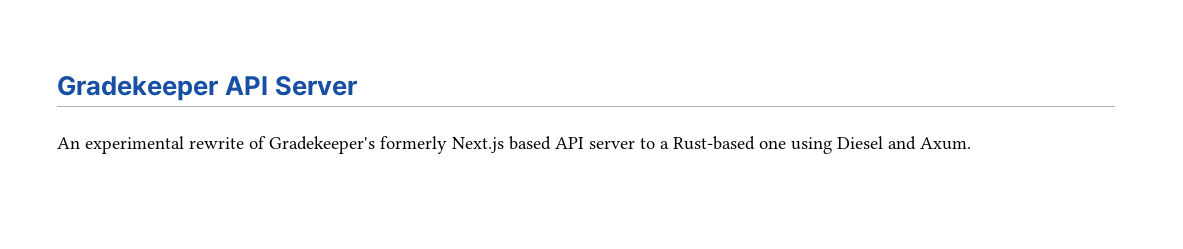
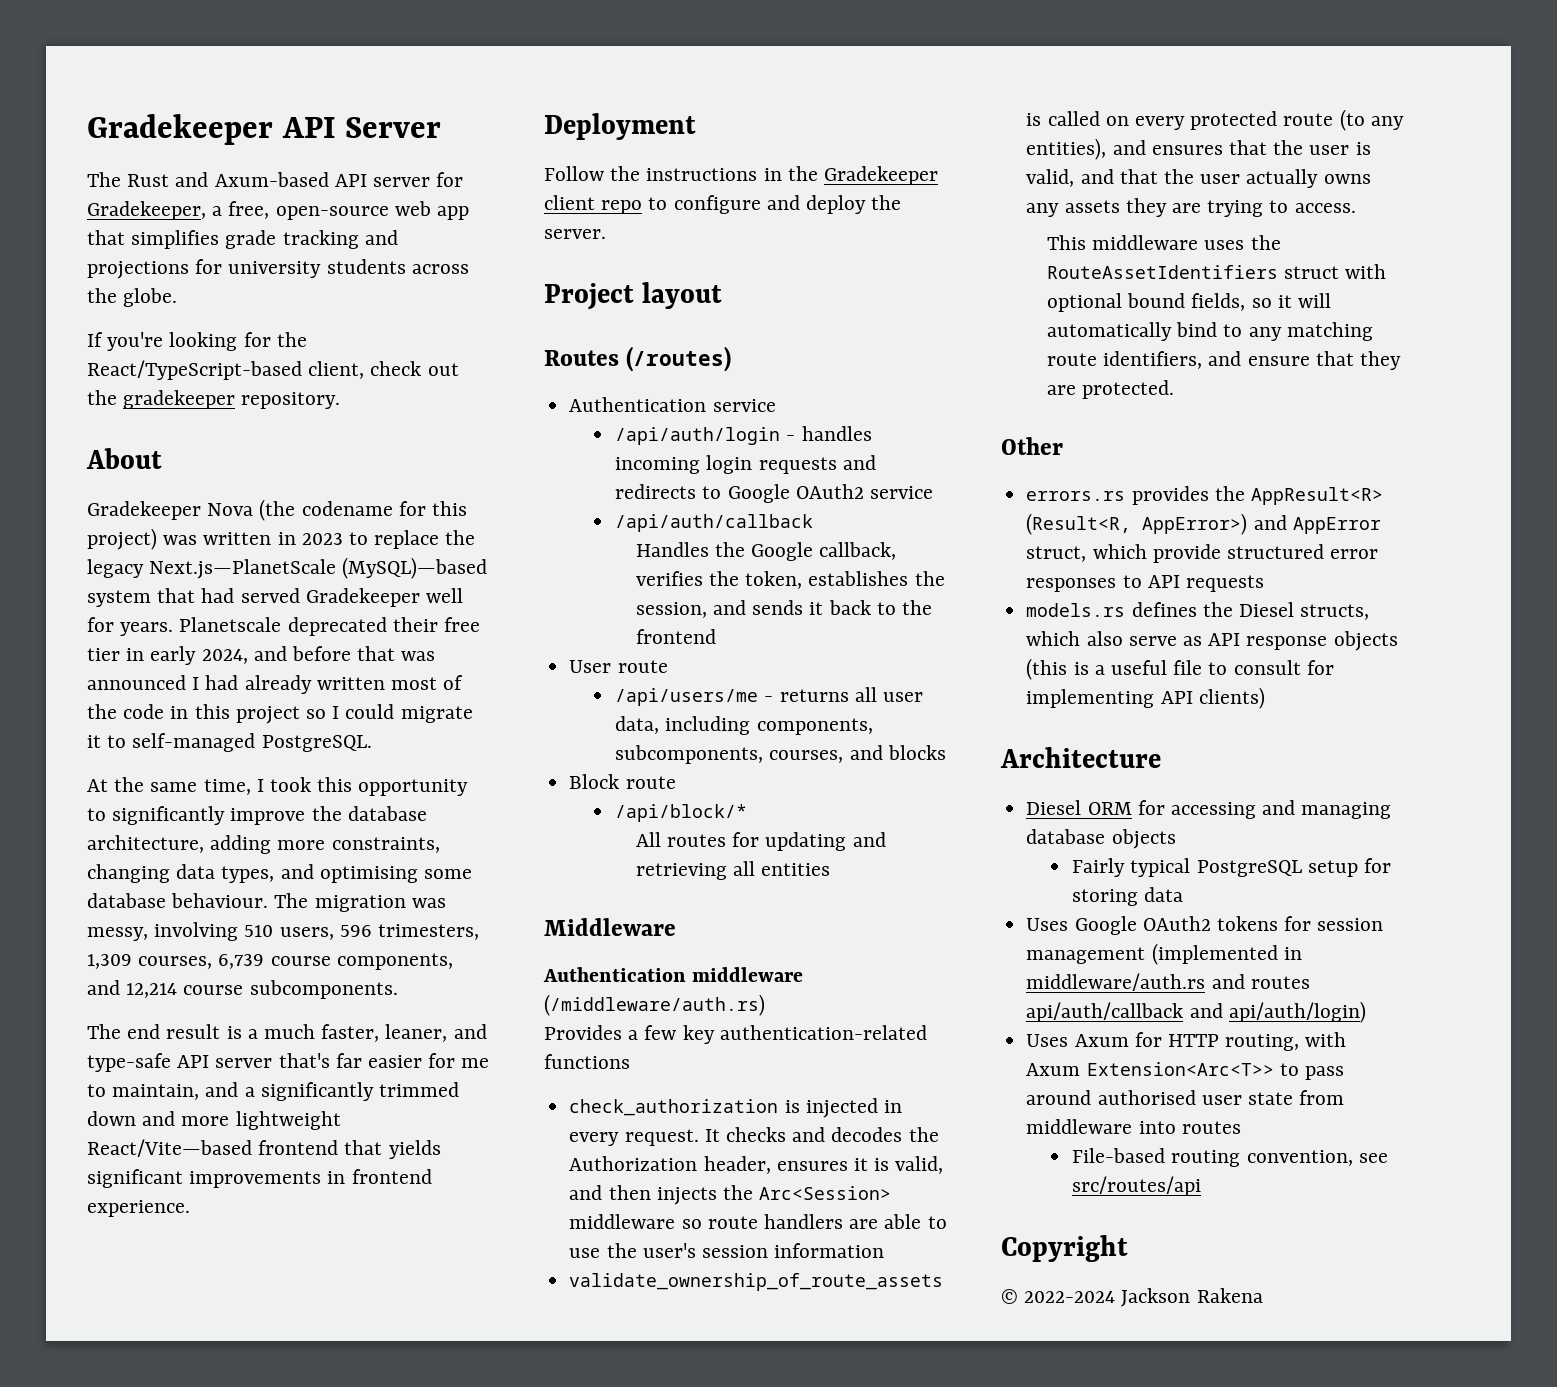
[57,136,971,154] An experimental rewrite of Gradekeeper's formerly Next.js based API server to a Rust-based one using Diesel and Axum. -> [87,172,464,187] [87,201,470,220] [87,230,398,249] [87,259,469,279] [87,288,178,307] [87,332,307,351] [87,360,459,380] [87,390,341,409] [86,448,162,469] [87,499,468,521] [87,528,476,550] [87,557,488,579] [87,588,464,607] [87,617,481,636] [87,646,436,665] [87,675,464,694] [87,704,473,724] [87,733,372,752] [87,777,469,796] [87,806,427,825] [87,835,440,854] [87,864,473,883] [87,893,446,912] [87,922,480,941] [87,953,453,970] [87,980,398,999] [87,1024,487,1042] [87,1053,490,1072] [87,1082,460,1101] [87,1111,341,1130] [87,1139,441,1159] [87,1169,432,1188] [87,1200,190,1217] [544,113,696,140] [544,166,939,185] [544,195,902,214] [544,229,606,239] [544,282,723,310] [544,346,732,372] [569,397,776,412] [615,426,872,445] [615,455,876,474] [615,484,934,503] [615,514,814,532] [635,542,897,561] [635,571,945,589] [635,600,933,618] [635,629,716,644] [569,660,668,673] [615,687,924,706] [615,716,873,735] [615,745,946,764] [569,774,676,789] [615,804,748,822] [635,832,886,851] [635,861,831,880] [544,918,676,936] [543,967,804,982] [544,994,765,1016] [544,1025,927,1044] [544,1054,630,1069] [569,1098,902,1118] [569,1127,939,1146] [569,1156,944,1174] [569,1185,892,1205] [569,1214,947,1229] [569,1243,885,1258] [569,1273,944,1291] [1026,109,1404,131] [1026,138,1371,160] [1026,169,1371,188] [1026,198,1356,217] [1046,235,1281,250] [1046,264,1387,279] [1046,293,1331,312] [1046,322,1373,341] [1046,351,1401,370] [1046,380,1175,399] [1001,437,1063,455] [1026,486,1383,505] [1026,513,1381,535] [1026,544,1379,563] [1026,575,1264,592] [1026,602,1370,620] [1026,631,1398,651] [1026,658,1334,680] [1026,687,1265,709] [1000,747,1161,768] [1026,800,1392,819] [1026,829,1176,849] [1072,858,1392,877] [1072,887,1184,906] [1026,916,1384,935] [1026,943,1302,965] [1026,973,1310,991] [1026,1001,1366,1023] [1026,1032,1347,1051] [1026,1062,1344,1080] [1026,1090,1345,1105] [1026,1119,1241,1134] [1072,1148,1388,1167] [1072,1176,1202,1196] [1001,1235,1128,1262] [1001,1288,1263,1307] The Rust and Axum-based API server for Gradekeeper, a free, open-source web app that simplifies grade tracking and projections for university students across the globe. // If you're looking for the React/TypeScript-based client, check out the gradekeeper repository. // About // Gradekeeper Nova (the codename for this project) was written in 2023 to replace the legacy Next.js—PlanetScale (MySQL)—based system that had served Gradekeeper well for years. Planetscale deprecated their free tier in early 2024, and before that was announced I had already written most of the code in this project so I could migrate it to self-managed PostgreSQL. // At the same time, I took this opportunity to significantly improve the database architecture, adding more constraints, changing data types, and optimising some database behaviour. The migration was messy, involving 510 users, 596 trimesters, 1,309 courses, 6,739 course components, and 12,214 course subcomponents. // The end result is a much faster, leaner, and type-safe API server that's far easier for me to maintain, and a significantly trimmed down and more lightweight React/Vite—based frontend that yields significant improvements in frontend experience. // Deployment // Follow the instructions in the Gradekeeper client repo to configure and deploy the server. // Project layout // Routes (/routes) // Authentication service // /api/auth/login - handles incoming login requests and redirects to Google OAuth2 service // /api/auth/callback // Handles the Google callback, verifies the token, establishes the session, and sends it back to the frontend // User route // /api/users/me - returns all user data, including components, subcomponents, courses, and blocks // Block route // /api/block/* // All routes for updating and retrieving all entities // Middleware // Authentication middleware (/middleware/auth.rs) // Provides a few key authentication-related functions // check_authorization is injected in every request. It checks and decodes the Authorization header, ensures it is valid, and then injects the Arc<Session> middleware so route handlers are able to use the user's session information // validate_ownership_of_route_assets is called on every protected route (to any entities), and ensures that the user is valid, and that the user actually owns any assets they are trying to access. // This middleware uses the RouteAssetIdentifiers struct with optional bound fields, so it will automatically bind to any matching route identifiers, and ensure that they are protected. // Other // errors.rs provides the AppResult<R> (Result<R, AppError>) and AppError struct, which provide structured error responses to API requests // models.rs defines the Diesel structs, which also serve as API response objects (this is a useful file to consult for implementing API clients) // Architecture // Diesel ORM for accessing and managing database objects // Fairly typical PostgreSQL setup for storing data // Uses Google OAuth2 tokens for session management (implemented in middleware/auth.rs and routes api/auth/callback and api/auth/login) // Uses Axum for HTTP routing, with Axum Extension<Arc<T>> to pass around authorised user state from middleware into routes // File-based routing convention, see src/routes/api // Copyright // © 2022-2024 Jackson Rakena

